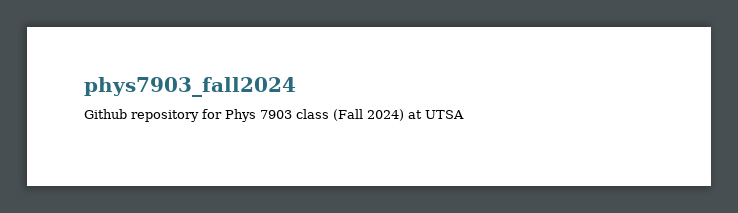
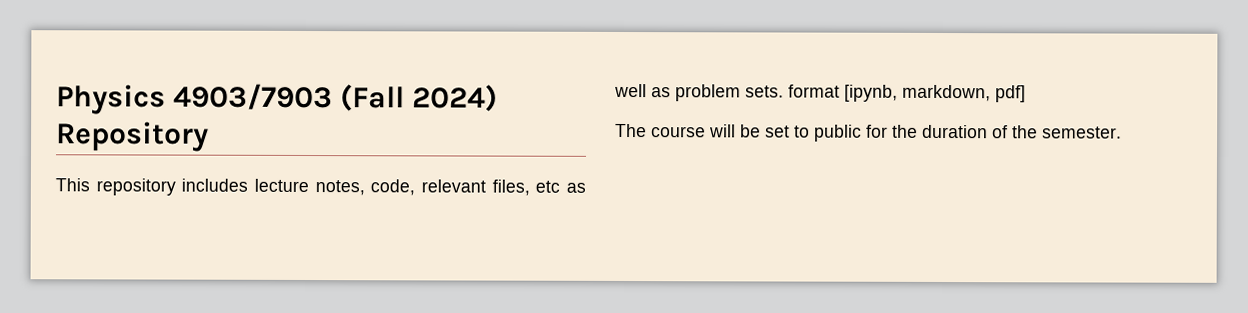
[84,77,296,97] [84,109,464,122] phys7903_fall2024 // Github repository for Phys 7903 class (Fall 2024) at UTSA -> [56,83,499,115] [56,121,209,152] [55,178,586,196] [614,83,1026,103] [615,123,1122,142] Physics 4903/7903 (Fall 2024) Repository // This repository includes lecture notes, code, relevant files, etc as well as problem sets. format [ipynb, markdown, pdf] // The course will be set to public for the duration of the semester.

